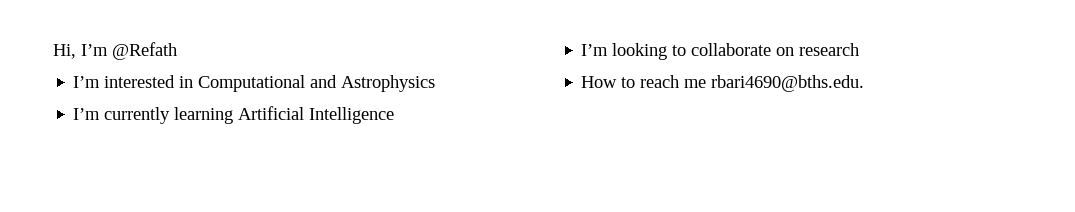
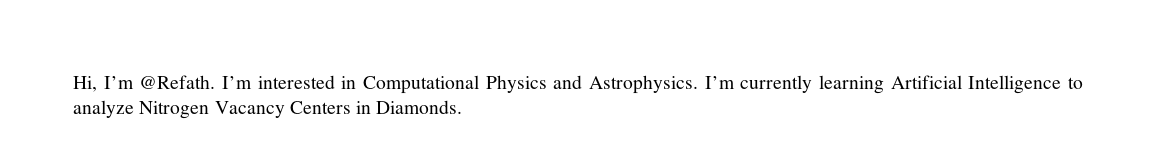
[112,42,177,60] @Refath // -> [139,75,216,89] @Refath.
[310,75,436,92] and Astrophysics // -> [485,75,698,94] Physics and Astrophysics.
[581,43,860,60] [581,75,865,92] // I’m looking to collaborate on research // How to reach me rbari4690@bths.edu. -> [1067,77,1083,89] [73,100,463,119] to analyze Nitrogen Vacancy Centers in Diamonds.

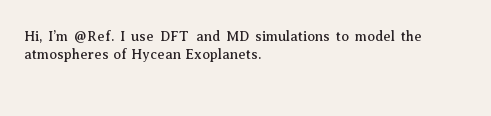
[139,75,1083,94] [73,100,463,119] @Refath. I’m interested in Computational Physics and Astrophysics. I’m currently learning Artificial Intelligence to analyze Nitrogen Vacancy Centers in Diamonds. -> [74,30,422,43] [24,48,261,62] @Ref. I use DFT and MD simulations to model the atmospheres of Hycean Exoplanets.

